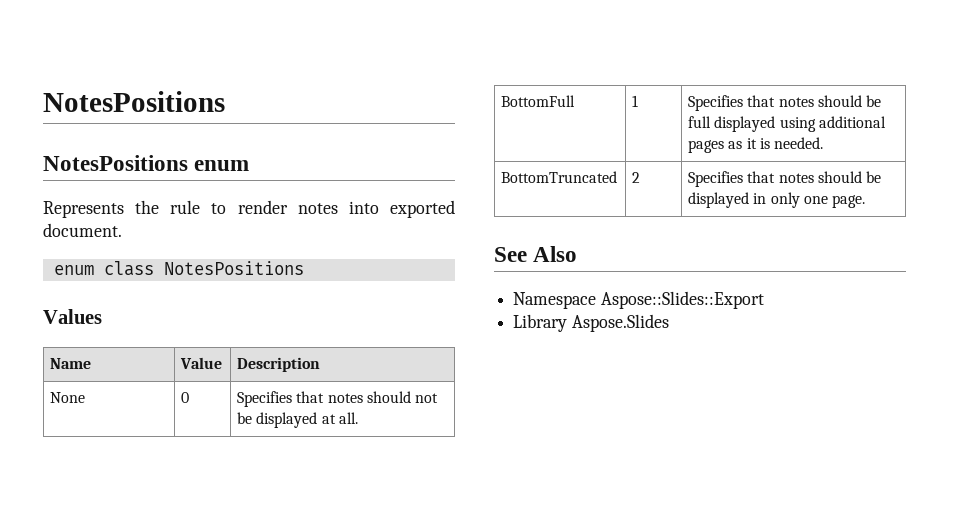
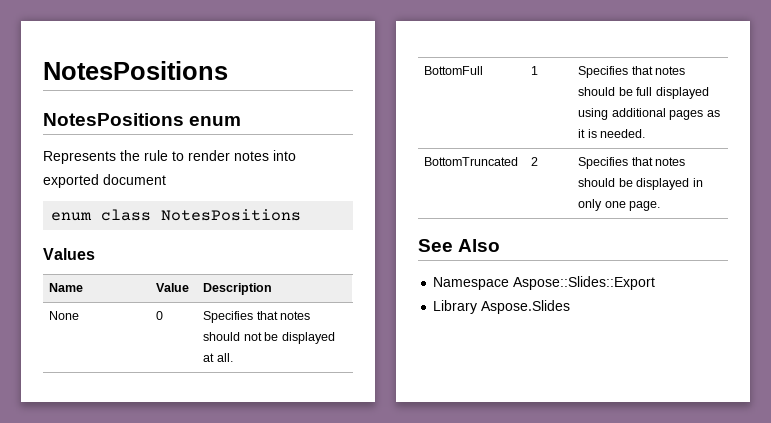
[43,223,122,237] document. -> [103,174,166,185] document

